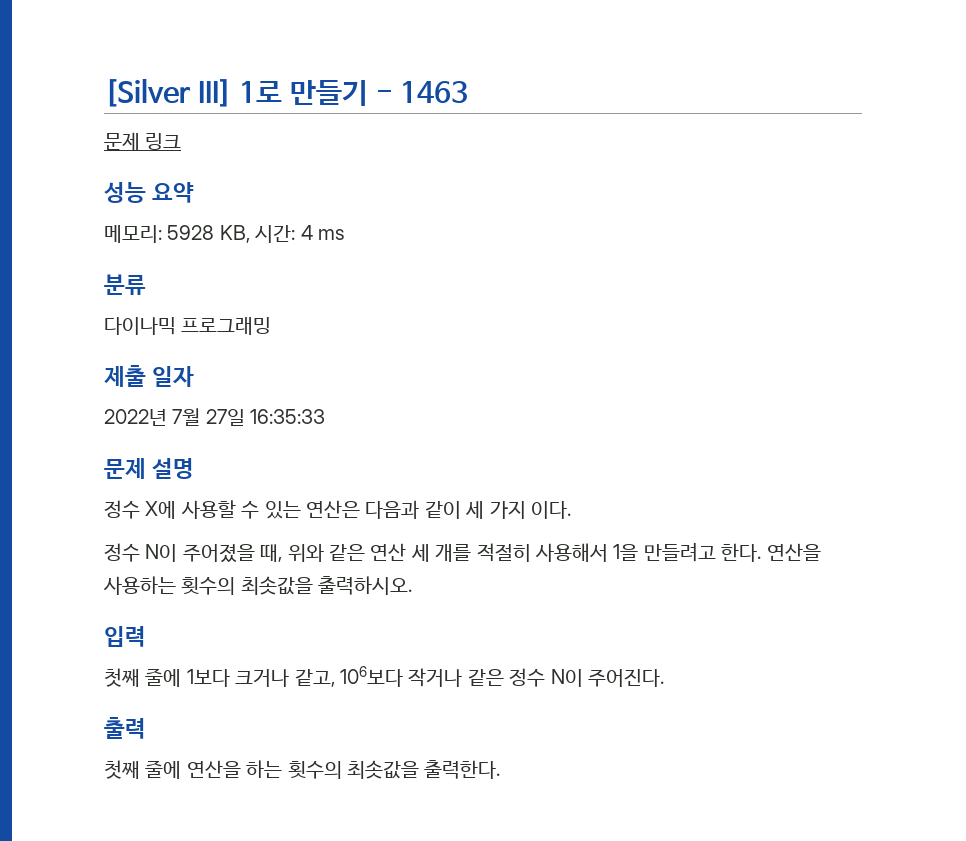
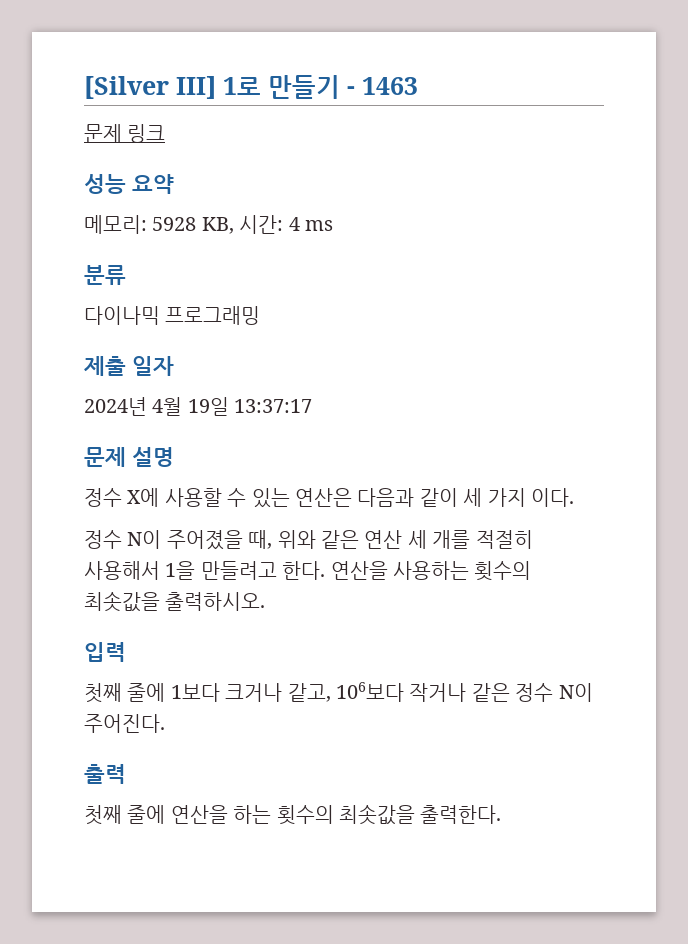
[104,408,326,426] 2022년 7월 27일 16:35:33 -> [84,397,313,416] 2024년 4월 19일 13:37:17

